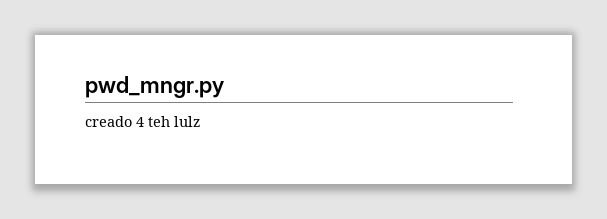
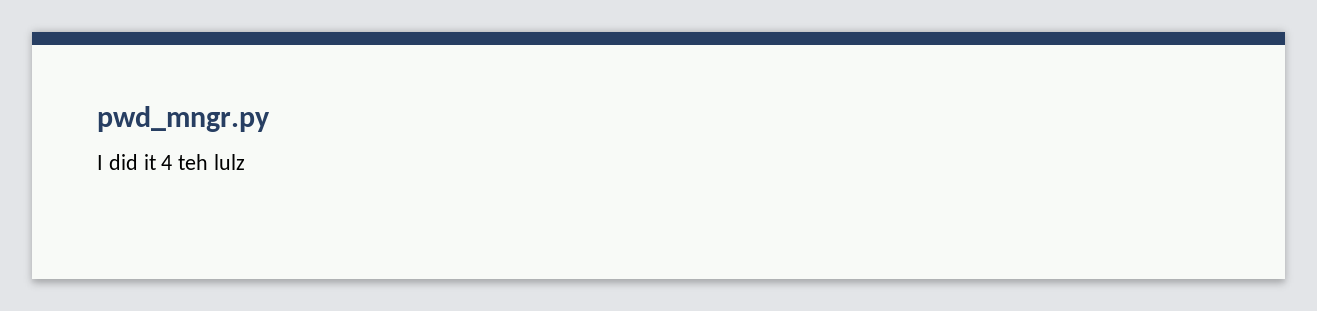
[85,116,132,127] creado -> [97,154,156,170] I did it

